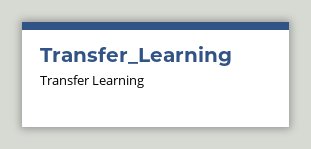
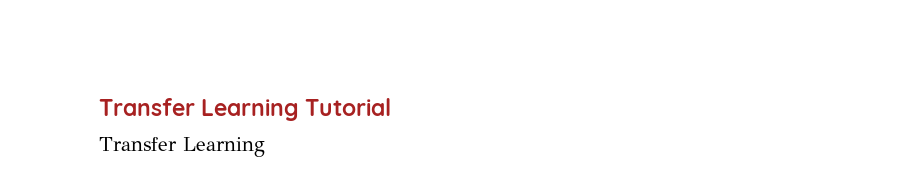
[40,46,232,66] Transfer_Learning -> [99,98,392,121] Transfer Learning Tutorial

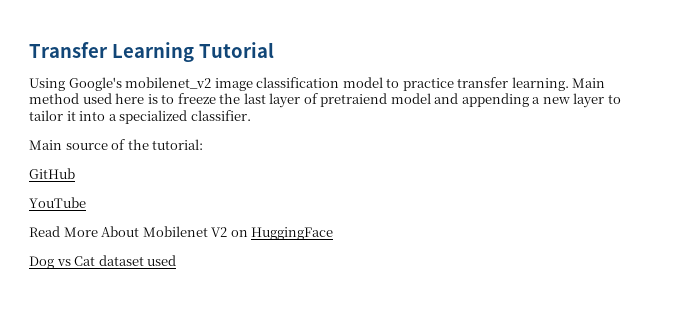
[99,137,265,157] Transfer Learning -> [29,77,606,91] [29,93,621,108] [29,110,251,124] [29,139,204,150] [29,168,75,179] [29,197,86,208] [29,226,334,240] [29,255,177,269] Using Google's mobilenet_v2 image classification model to practice transfer learning. Main method used here is to freeze the last layer of pretraiend model and appending a new layer to tailor it into a specialized classifier. // Main source of the tutorial: // GitHub // YouTube // Read More About Mobilenet V2 on HuggingFace // Dog vs Cat dataset used

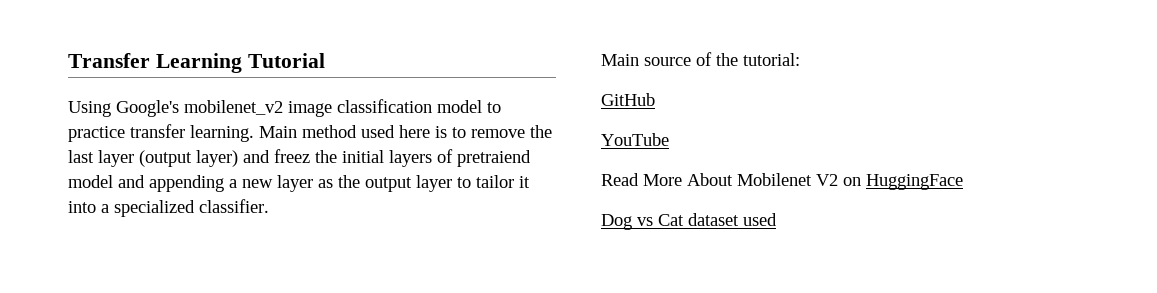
[177,93,216,104] freeze -> [471,129,525,138] remove
(301, 100) none -> [139,149,432,167] (output layer) and freez the initial layers
(605, 100) none -> [318,175,452,192] as the output layer

